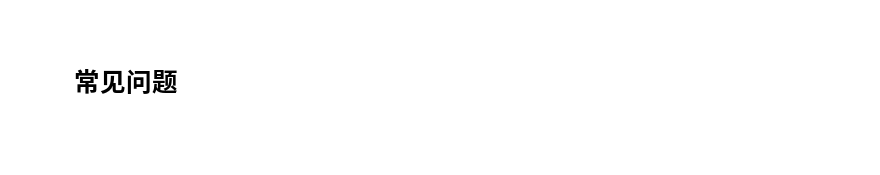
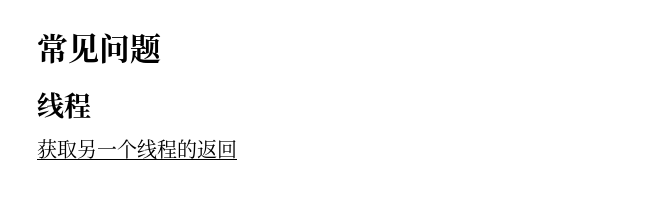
(178, 82) none -> [37,92,91,120] [37,139,237,160] // 线程 // 获取另一个线程的返回

